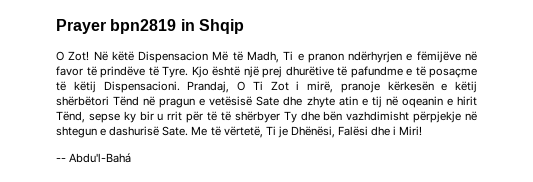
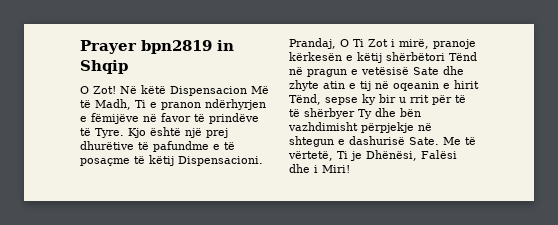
[56,153,132,163] // -- Abdu'l-Bahá -> (350, 169) none

